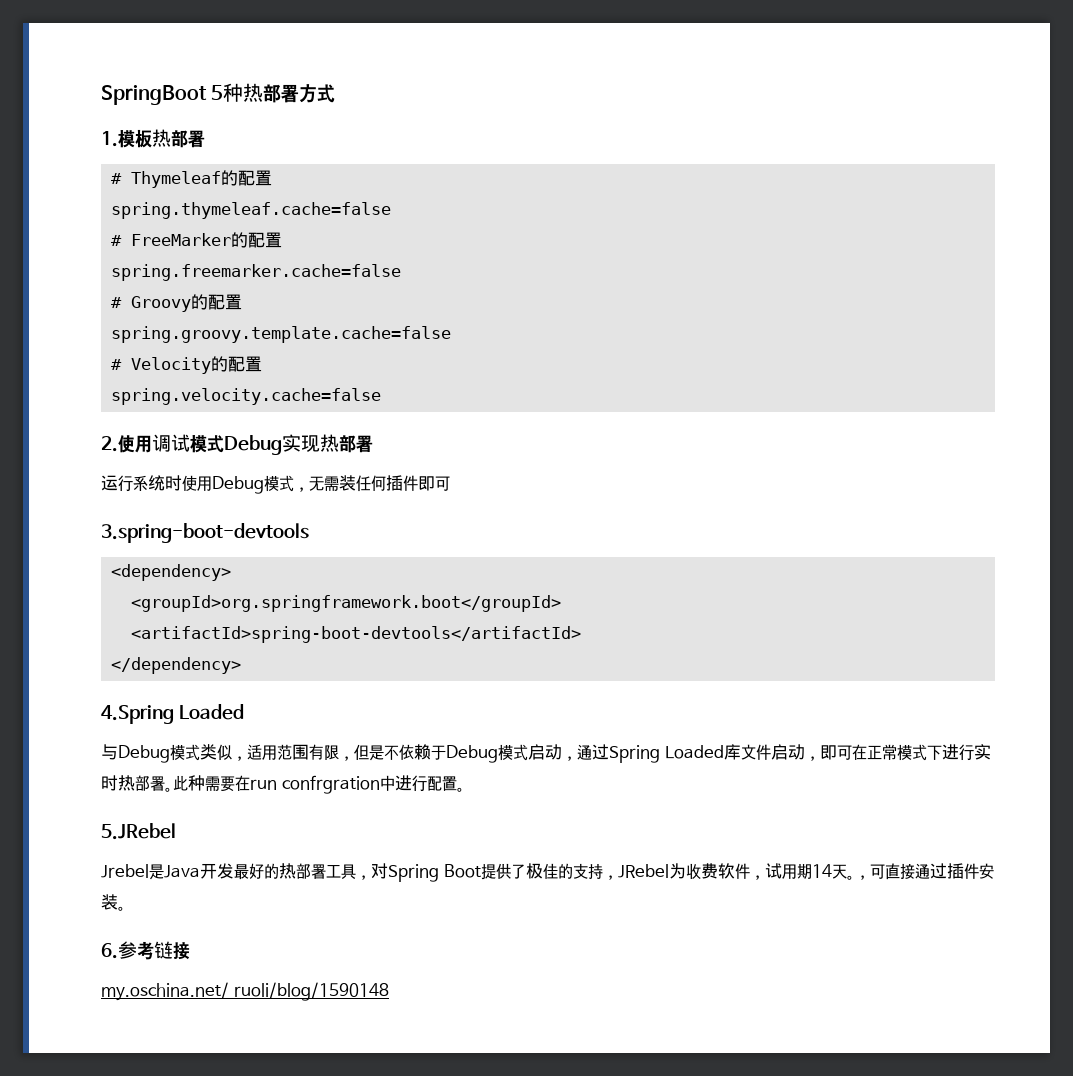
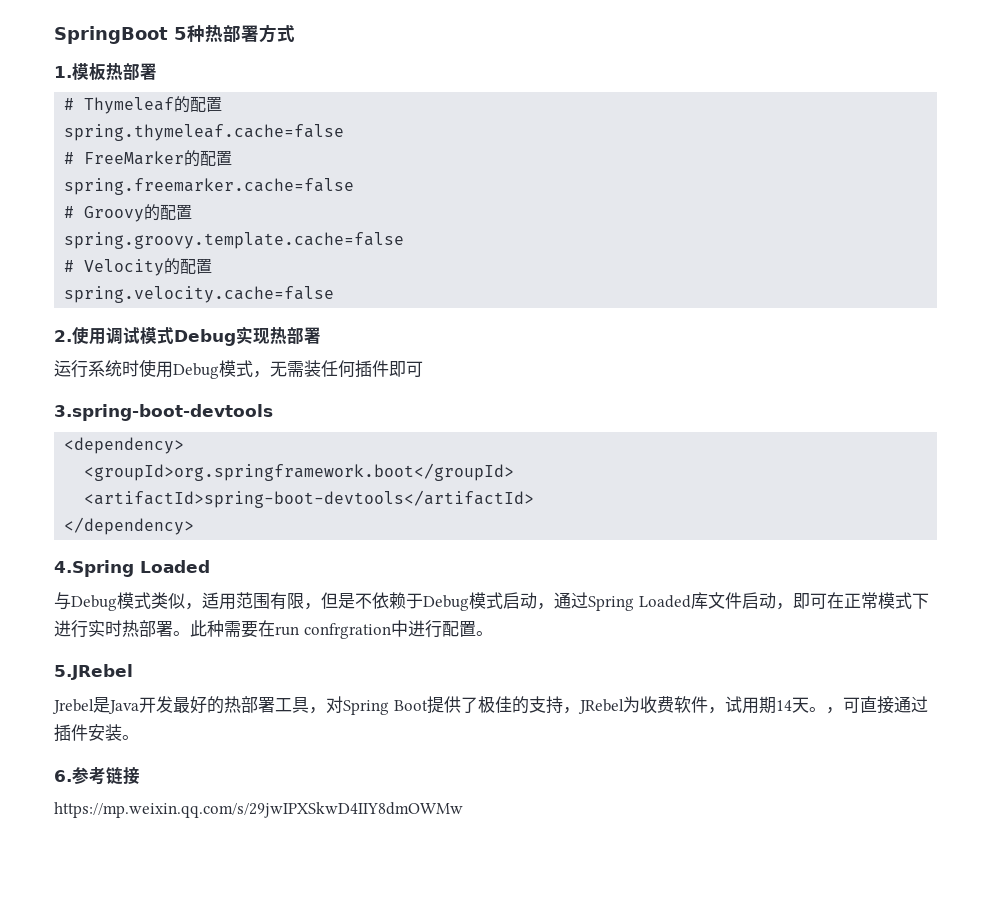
[101,982,389,1001] my.oschina.net/ ruoli/blog/1590148 -> [54,802,463,818] https://mp.weixin.qq.com/s/29jwIPXSkwD4IIY8dmOWMw

